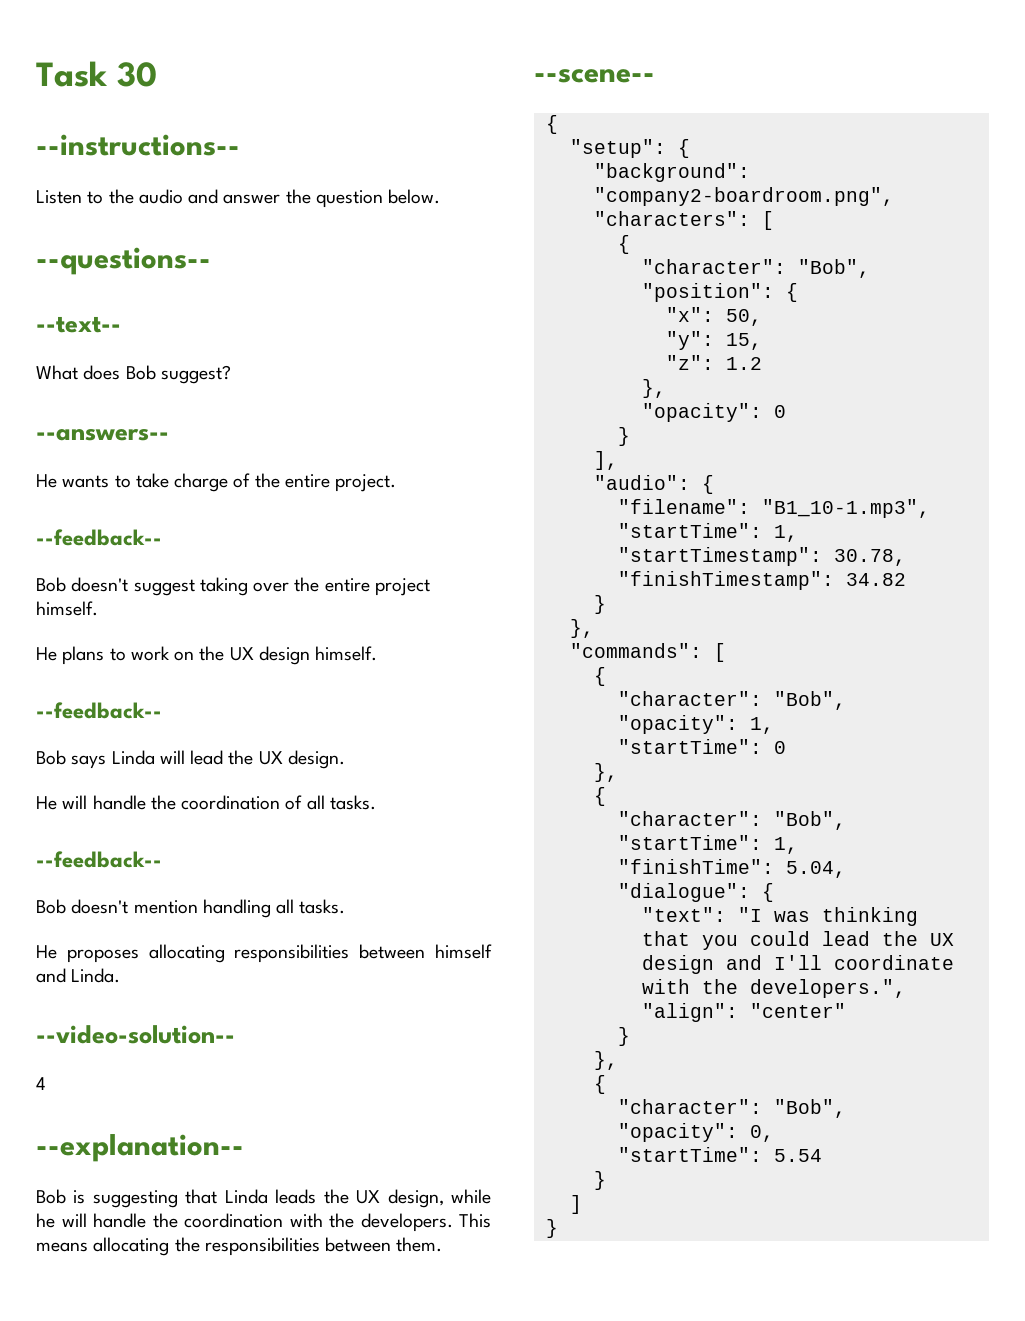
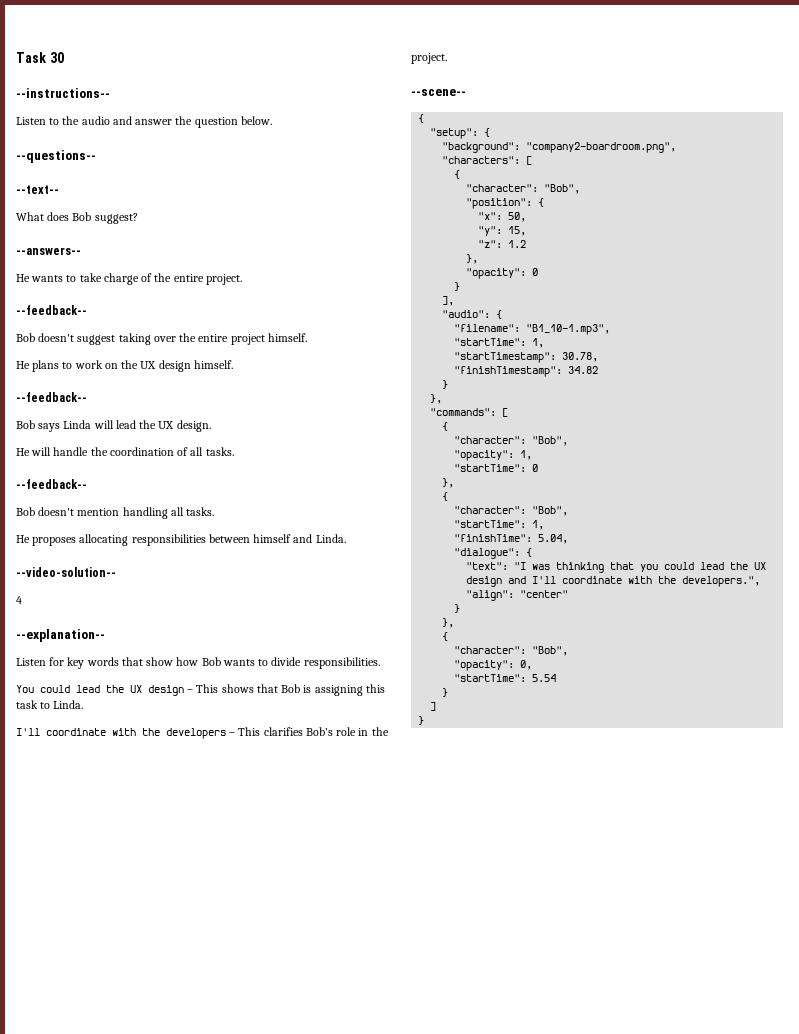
[36,1189,492,1208] [36,1213,491,1232] [36,1237,443,1256] Bob is suggesting that Linda leads the UX design, while he will handle the coordination with the developers. This means allocating the responsibilities between them. -> [16,657,380,669] [16,684,385,696] [16,700,84,709] [16,727,389,739] [411,53,447,64] Listen for key words that show how Bob wants to divide responsibilities. // You could lead the UX design – This shows that Bob is assigning this task to Linda. // I'll coordinate with the developers – This clarifies Bob’s role in the project.

